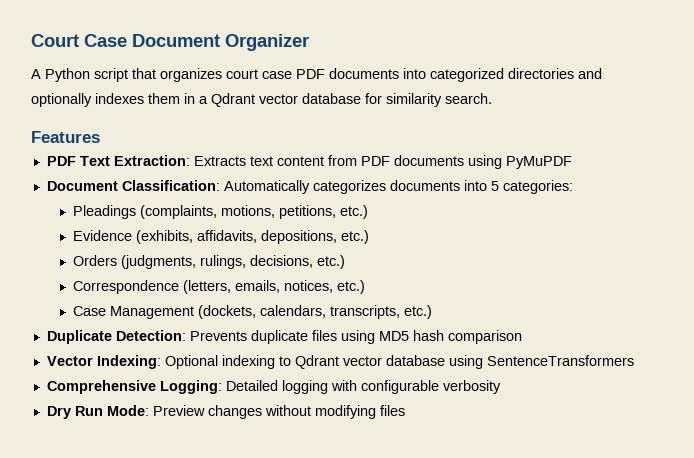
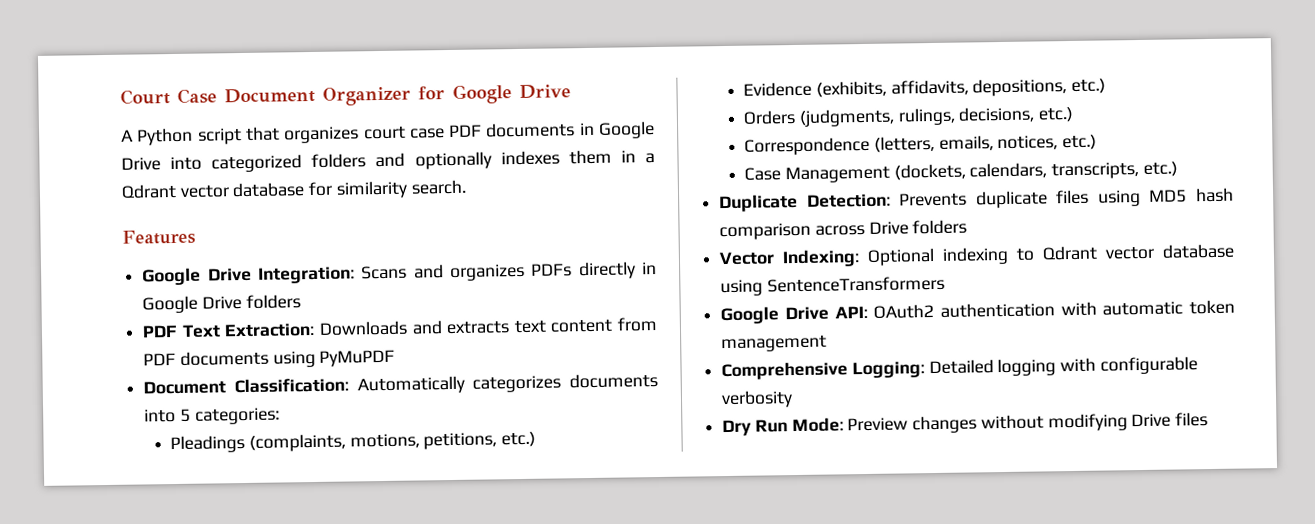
(309, 42) none -> [418,84,571,104] for Google Drive
(399, 73) none -> [578,121,655,139] [121,157,161,171] in Google Drive
[508,68,574,79] directories -> [311,153,367,169] folders
(100, 137) none -> [142,261,657,286] [142,294,301,314] // Google Drive Integration: Scans and organizes PDFs directly in Google Drive folders
[193,156,246,166] Extracts -> [319,320,511,336] Downloads and extracts
(522, 337) none -> [814,219,968,236] across Drive folders
(634, 360) none -> [720,299,1235,325] [721,334,828,353] // Google Drive API: OAuth2 authentication with automatic token management
(376, 412) none -> [1131,413,1172,428] Drive

